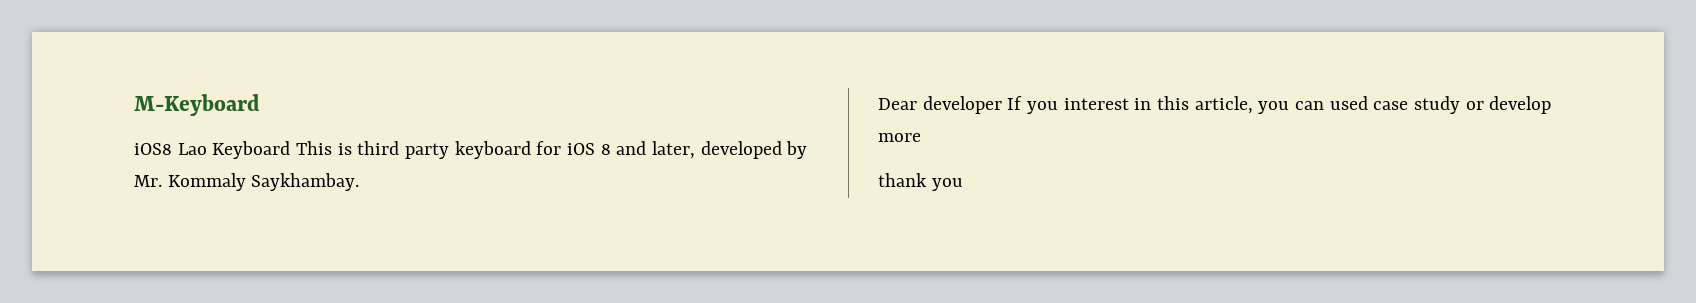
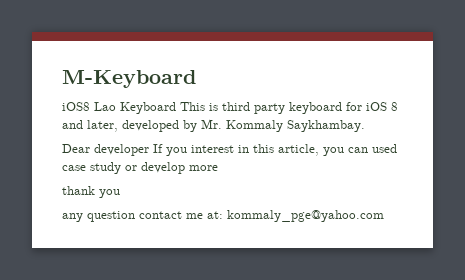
(963, 184) none -> [62,210,384,222] // any question contact me at: kommaly_pge@yahoo.com

